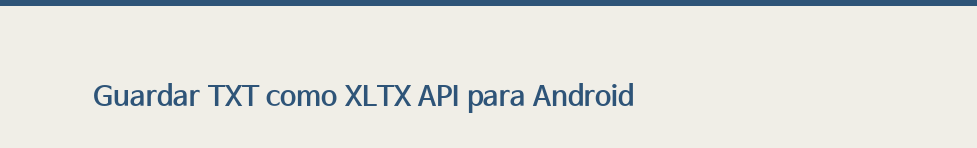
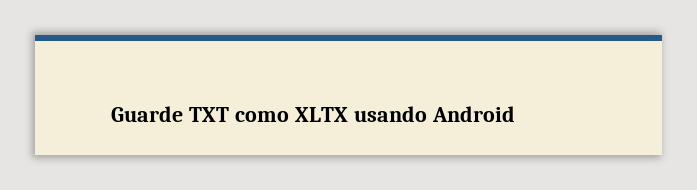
[93,83,200,106] Guardar -> [111,106,183,122] Guarde
[417,85,526,113] API para -> [353,106,427,122] usando

